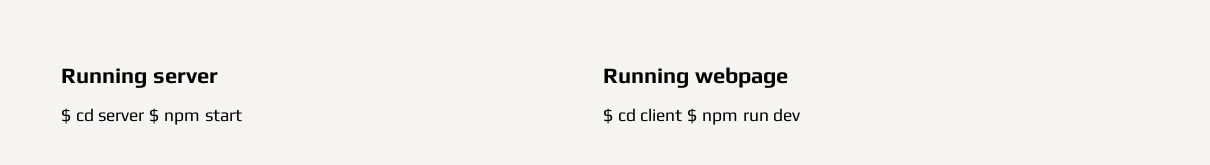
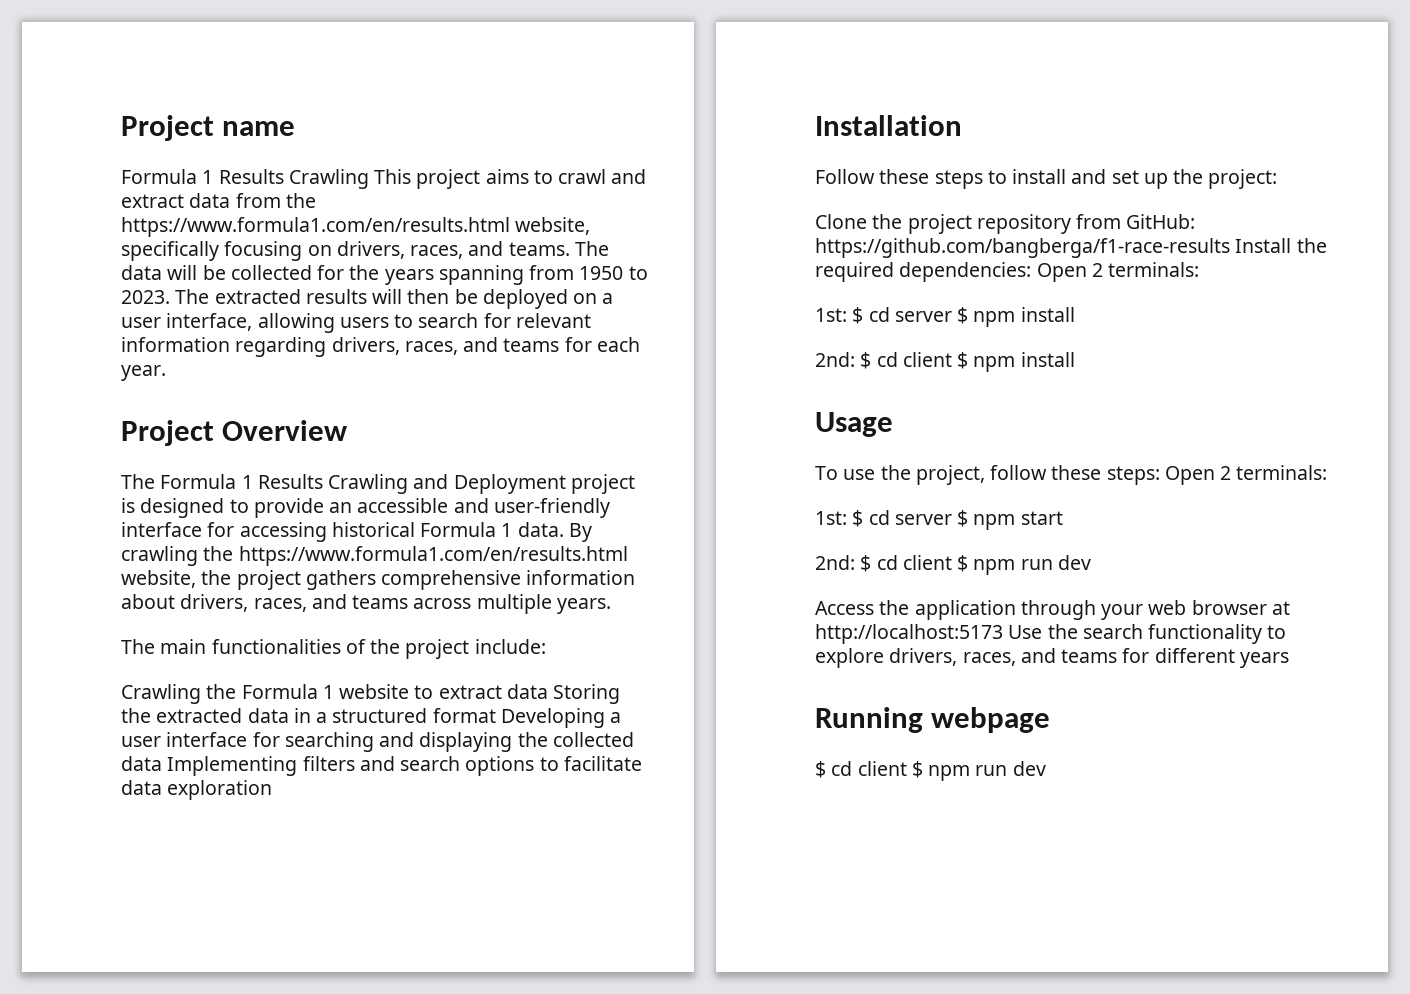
[61,68,218,88] Running server // -> [121,115,296,141] [121,169,647,189] [121,193,316,208] [121,217,591,237] [121,241,609,261] [121,265,648,285] [121,289,614,309] [121,313,591,333] [121,337,640,357] [121,365,166,381] [121,420,348,446] [121,474,635,494] [121,498,610,518] [121,522,592,542] [121,546,628,566] [121,570,636,590] [121,594,611,614] [121,639,546,659] [121,684,621,704] [121,708,622,728] [121,732,634,752] [121,756,642,776] [121,780,273,800] [815,115,962,136] [815,169,1278,189] [815,214,1196,234] [815,238,1327,258] [815,262,1200,282] [815,307,1075,327] [815,352,1075,372] [815,412,893,437] [815,465,1328,485] [815,511,847,525] Project name // Formula 1 Results Crawling This project aims to crawl and extract data from the https://www.formula1.com/en/results.html website, specifically focusing on drivers, races, and teams. The data will be collected for the years spanning from 1950 to 2023. The extracted results will then be deployed on a user interface, allowing users to search for relevant information regarding drivers, races, and teams for each year. // Project Overview // The Formula 1 Results Crawling and Deployment project is designed to provide an accessible and user-friendly interface for accessing historical Formula 1 data. By crawling the https://www.formula1.com/en/results.html website, the project gathers comprehensive information about drivers, races, and teams across multiple years. // The main functionalities of the project include: // Crawling the Formula 1 website to extract data Storing the extracted data in a structured format Developing a user interface for searching and displaying the collected data Implementing filters and search options to facilitate data exploration // Installation // Follow these steps to install and set up the project: // Clone the project repository from GitHub: https://github.com/bangberga/f1-race-results Install the required dependencies: Open 2 terminals: // 1st: $ cd server $ npm install // 2nd: $ cd client $ npm install // Usage // To use the project, follow these steps: Open 2 terminals: // 1st:
(242, 115) none -> [815,555,1091,575] [815,600,1290,620] [815,624,1287,644] [815,648,1289,668] // 2nd: $ cd client $ npm run dev // Access the application through your web browser at http://localhost:5173 Use the search functionality to explore drivers, races, and teams for different years

